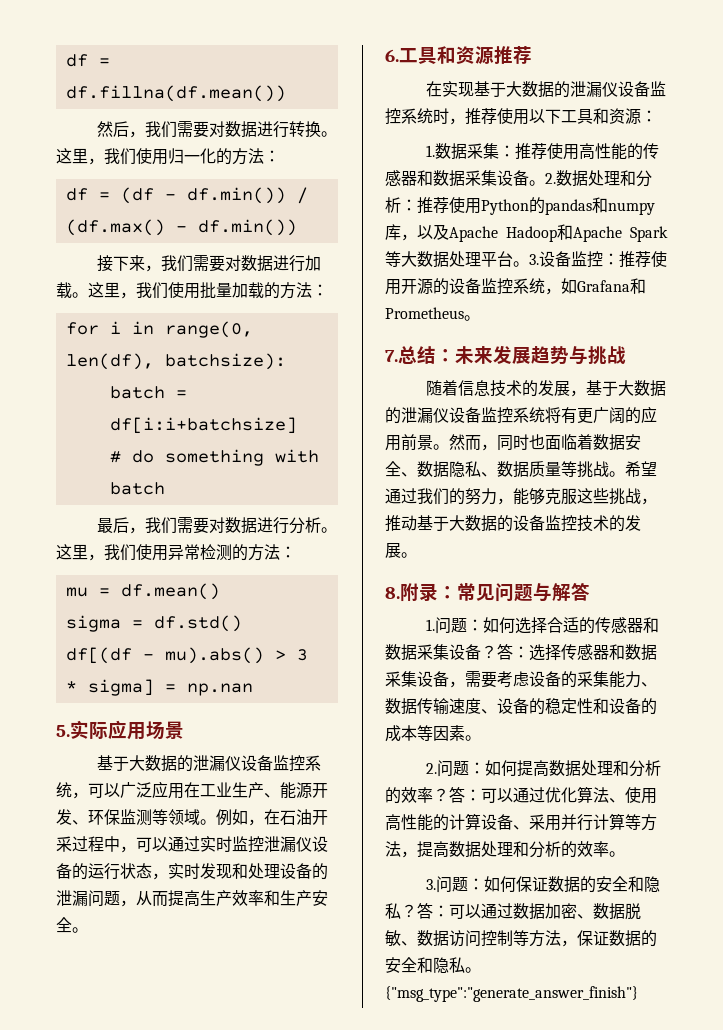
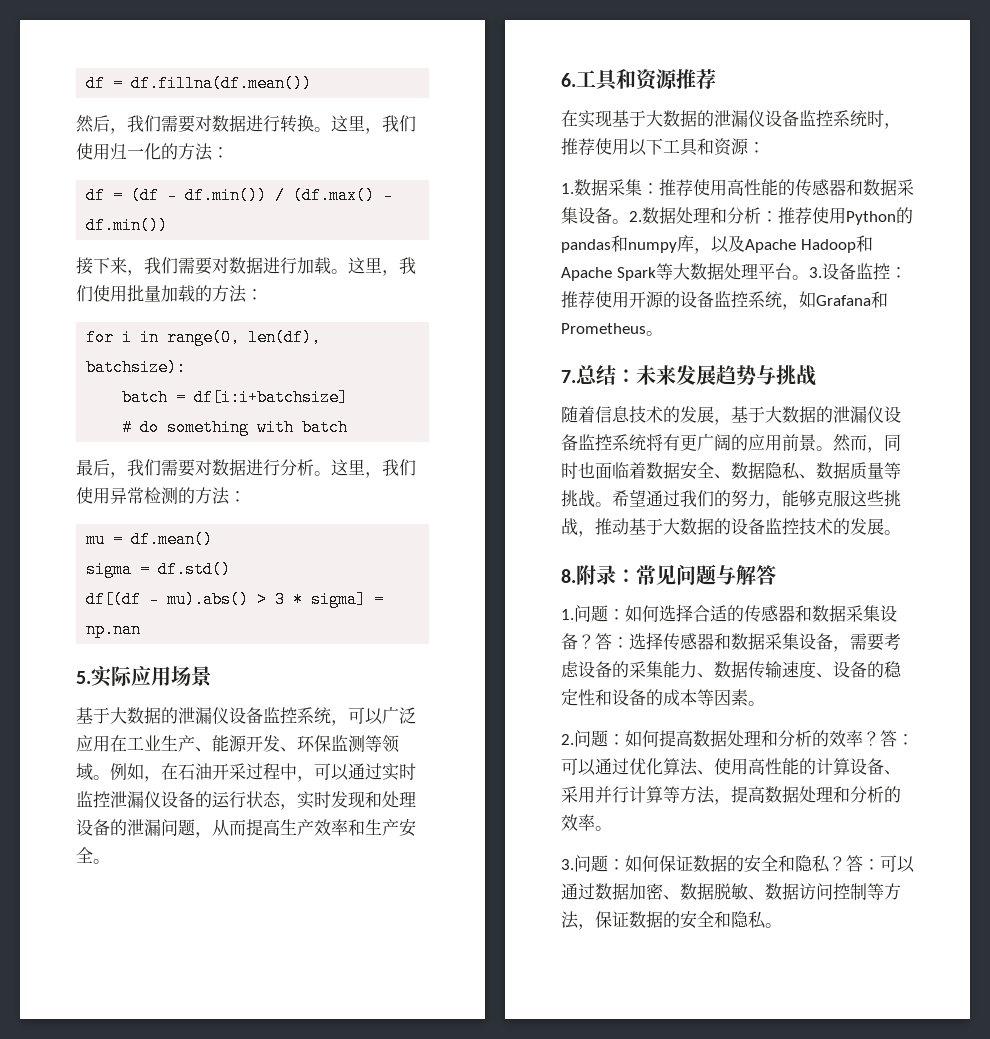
[385,986,638,1002] {"msg_type":"generate_answer_finish"} -> (782, 925) none

